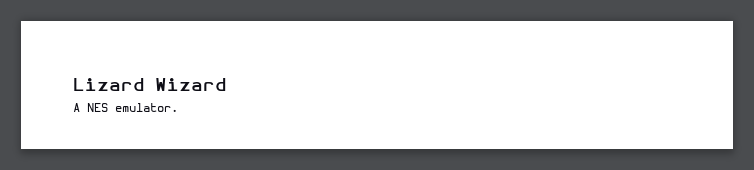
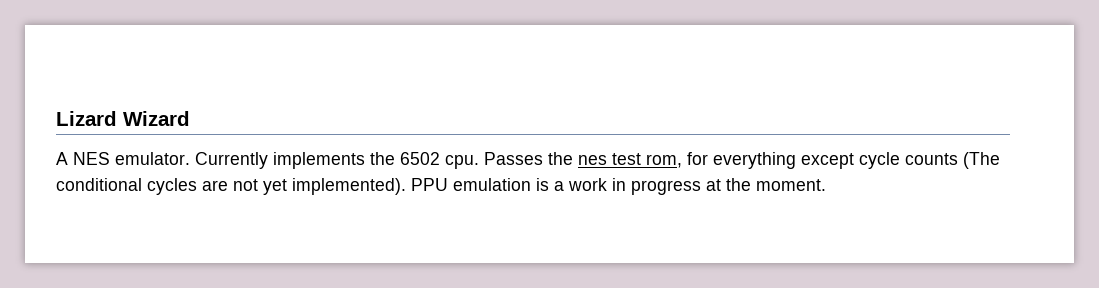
(178, 107) none -> [195,152,1000,169] [56,178,826,195] Currently implements the 6502 cpu. Passes the nes test rom, for everything except cycle counts (The conditional cycles are not yet implemented). PPU emulation is a work in progress at the moment.

